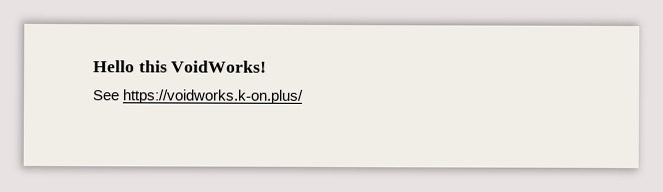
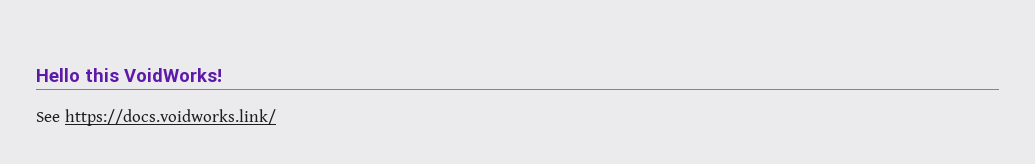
[122,89,305,104] https://voidworks.k-on.plus/ -> [64,109,276,126] https://docs.voidworks.link/

